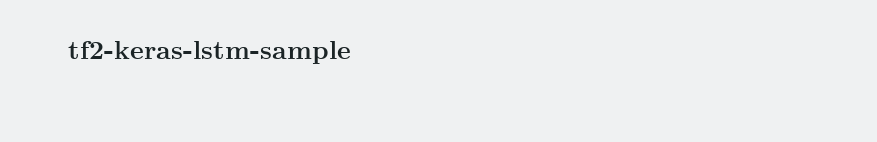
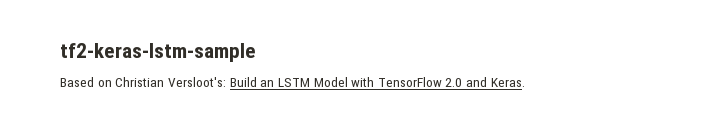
(351, 52) none -> [60,77,525,87] // Based on Christian Versloot's: Build an LSTM Model with TensorFlow 2.0 and Keras.

